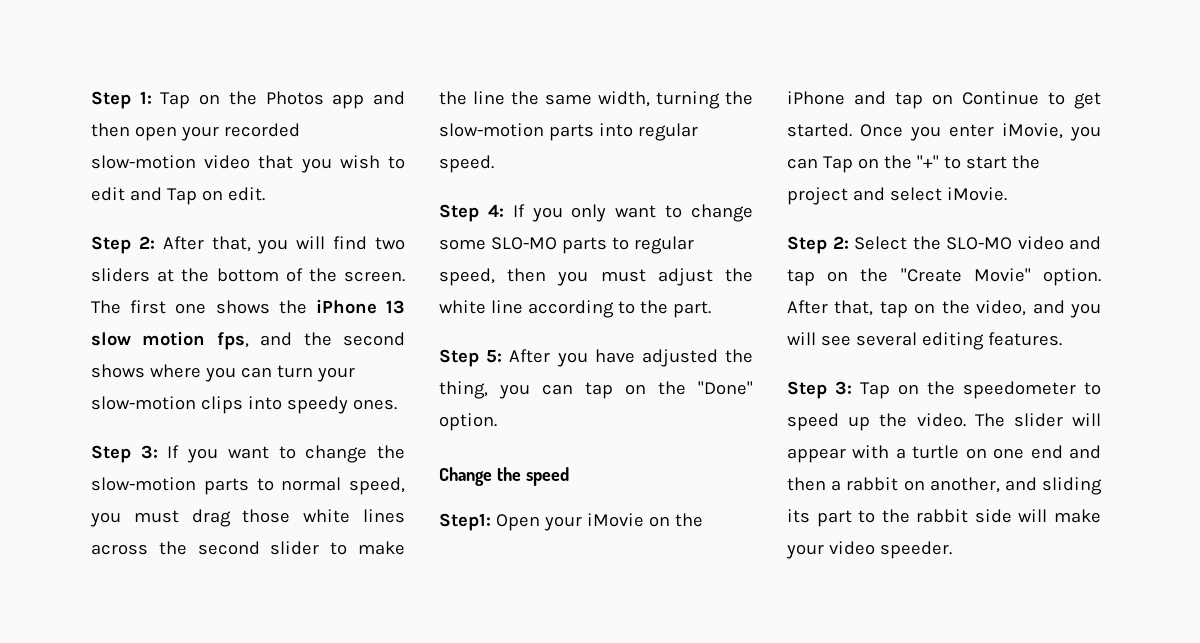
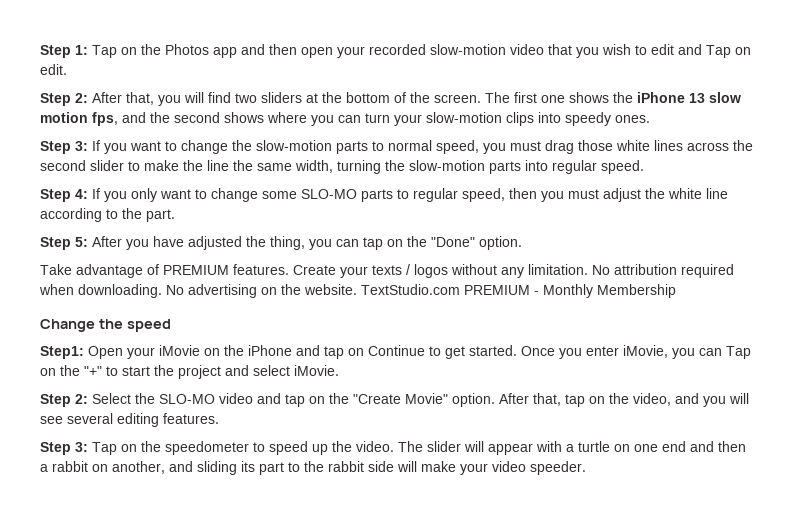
(497, 422) none -> [40,264,734,278] [39,284,676,298] // Take advantage of PREMIUM features. Create your texts / logos without any limitation. No attribution required when downloading. No advertising on the website. TextStudio.com PREMIUM - Monthly Membership

